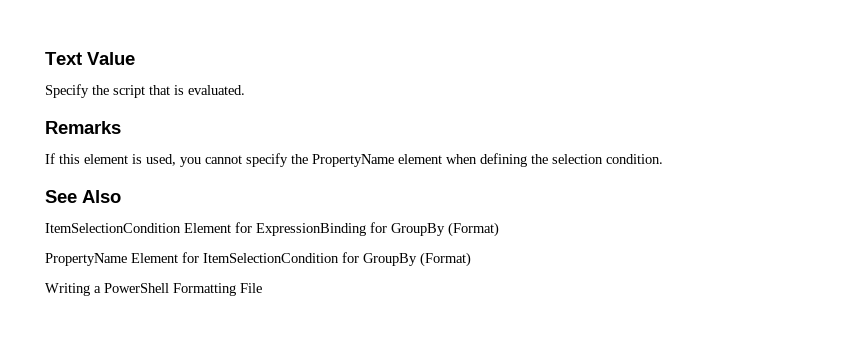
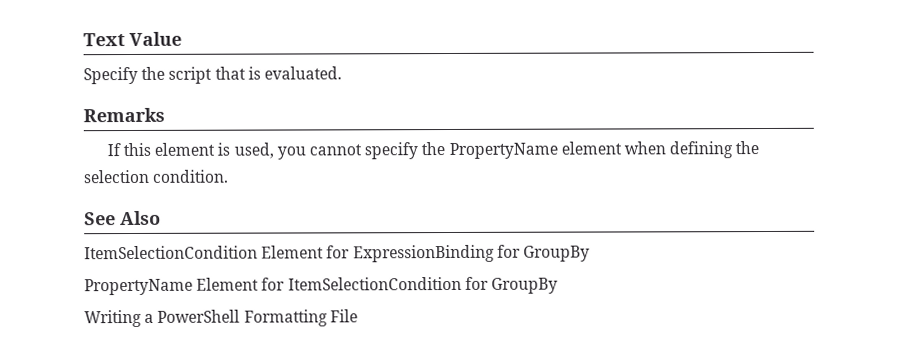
[448,222,499,237] (Format) -> (590, 253) none
[420,252,471,267] (Format) -> (558, 285) none

